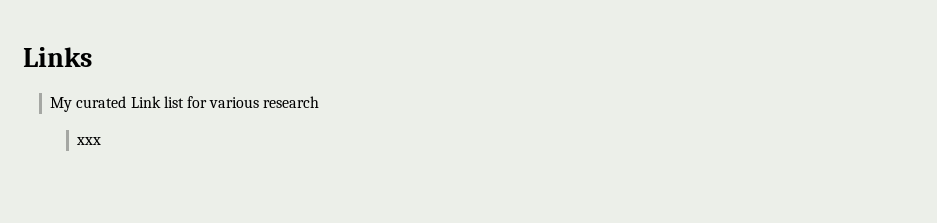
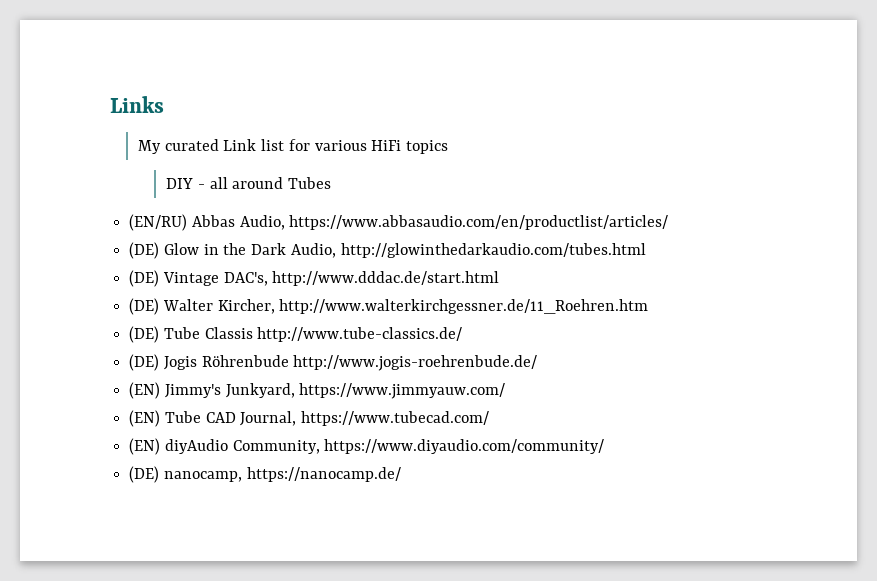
[263,96,320,108] [76,137,102,145] research // xxx -> [371,140,449,154] [166,177,331,189] [129,214,669,231] [129,242,646,259] [129,270,500,287] [129,298,649,315] [129,326,463,343] [129,354,538,371] [129,382,506,399] [129,410,490,427] [129,438,605,455] [129,466,401,483] HiFi topics // DIY - all around Tubes // (EN/RU) Abbas Audio, https://www.abbasaudio.com/en/productlist/articles/ // (DE) Glow in the Dark Audio, http://glowinthedarkaudio.com/tubes.html // (DE) Vintage DAC's, http://www.dddac.de/start.html // (DE) Walter Kircher, http://www.walterkirchgessner.de/11_Roehren.htm // (DE) Tube Classis http://www.tube-classics.de/ // (DE) Jogis Röhrenbude http://www.jogis-roehrenbude.de/ // (EN) Jimmy's Junkyard, https://www.jimmyauw.com/ // (EN) Tube CAD Journal, https://www.tubecad.com/ // (EN) diyAudio Community, https://www.diyaudio.com/community/ // (DE) nanocamp, https://nanocamp.de/

